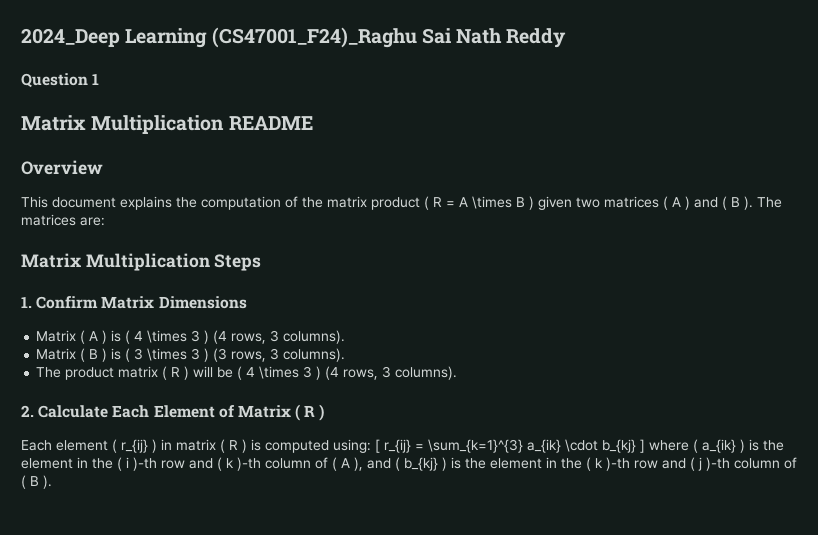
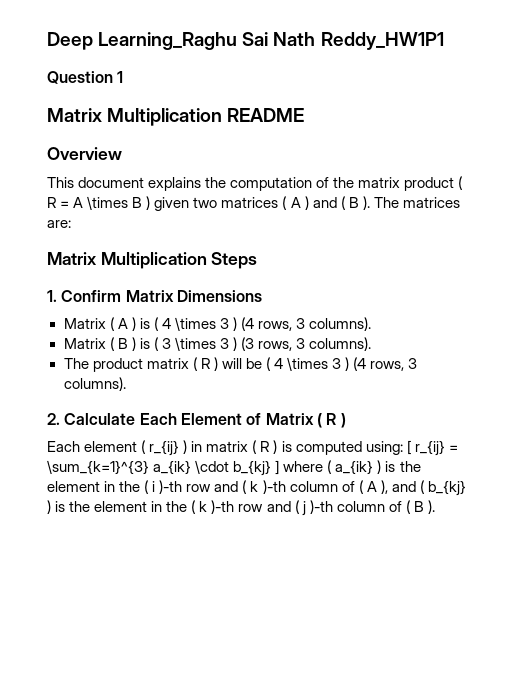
[21,27,417,48] 2024_Deep Learning (CS47001_F24)_Raghu -> [47,32,238,50] Deep Learning_Raghu
[506,28,567,48] Reddy -> [320,32,444,50] Reddy_HW1P1

